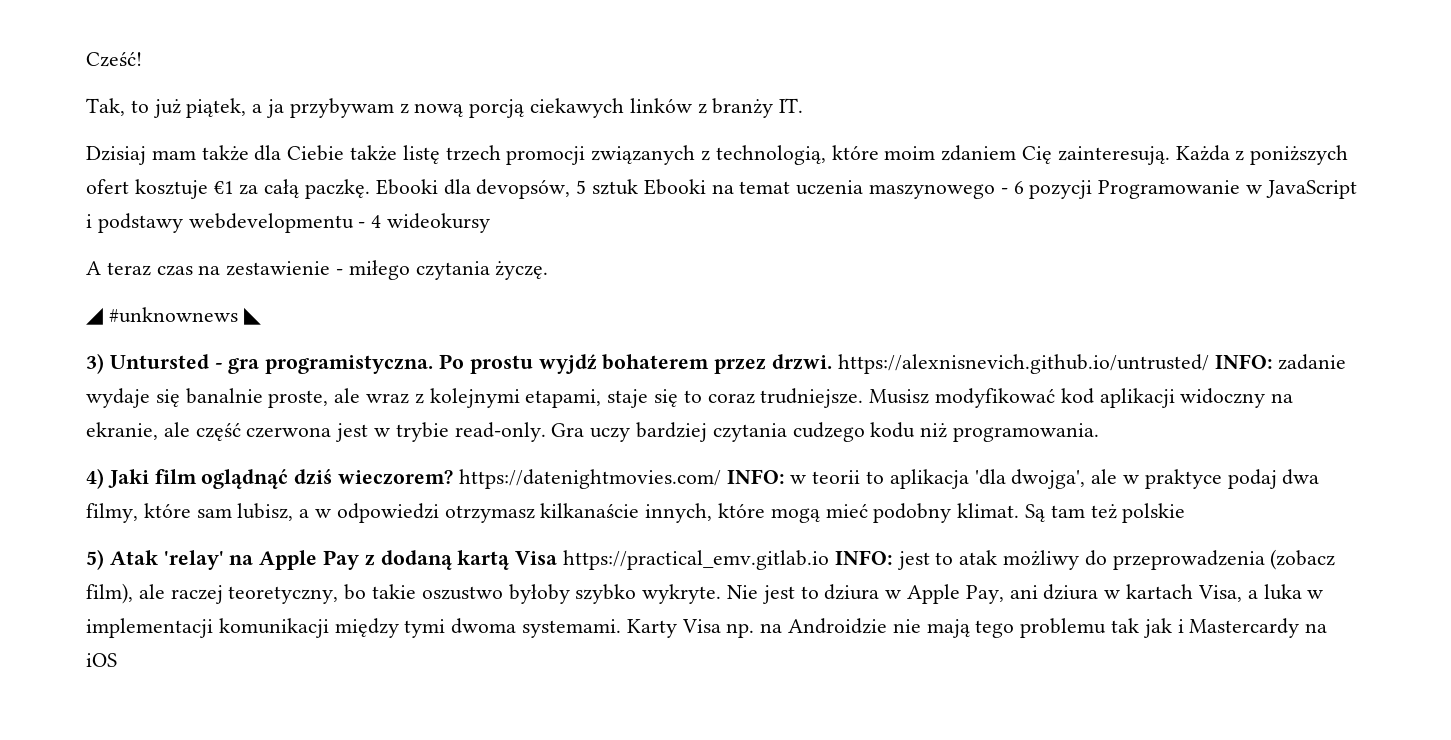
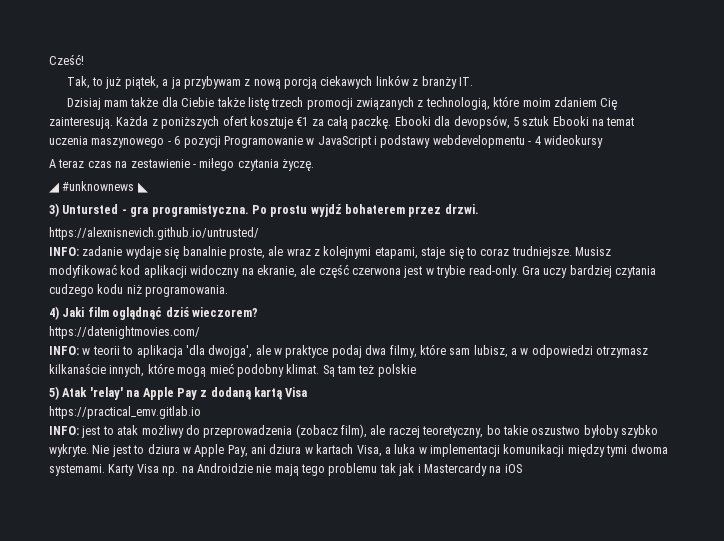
(833, 362) none -> (479, 209) //
(1209, 364) none -> (259, 233) //
(454, 477) none -> (258, 312) //
(721, 479) none -> (200, 332) //
(558, 558) none -> (308, 392) //
(830, 560) none -> (201, 412) //

